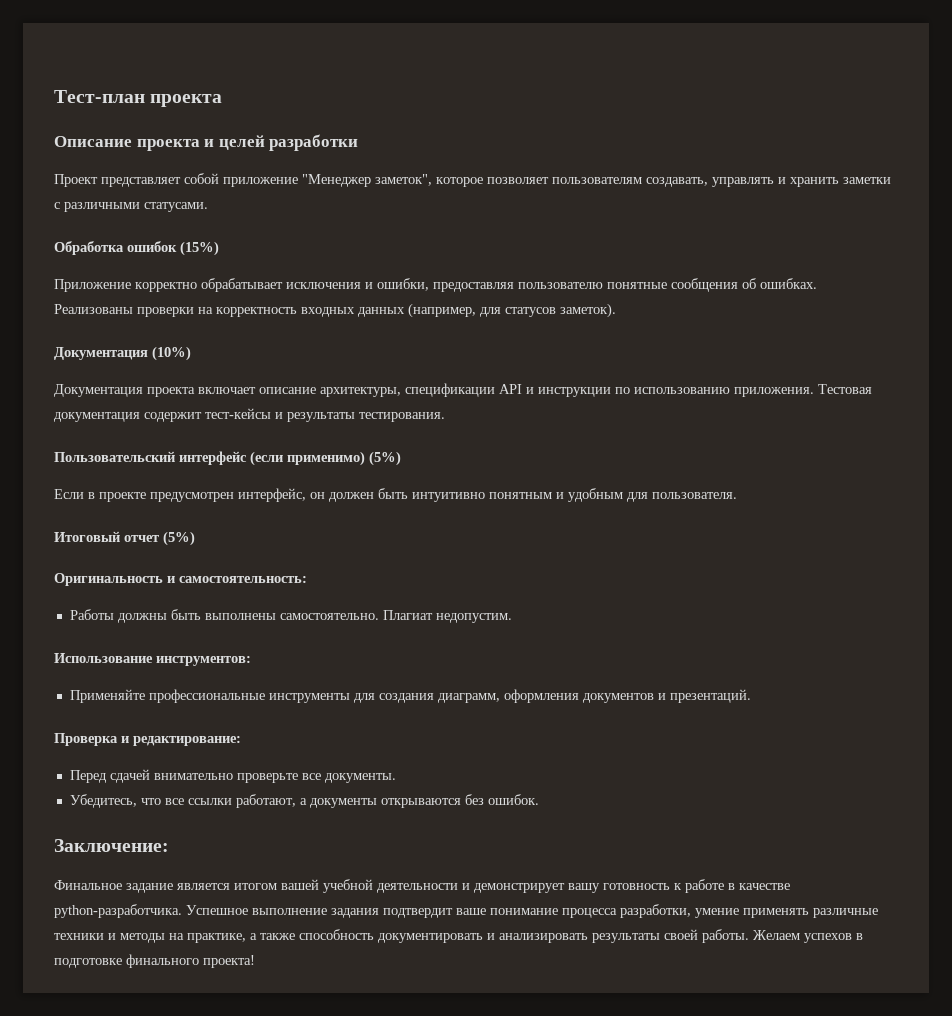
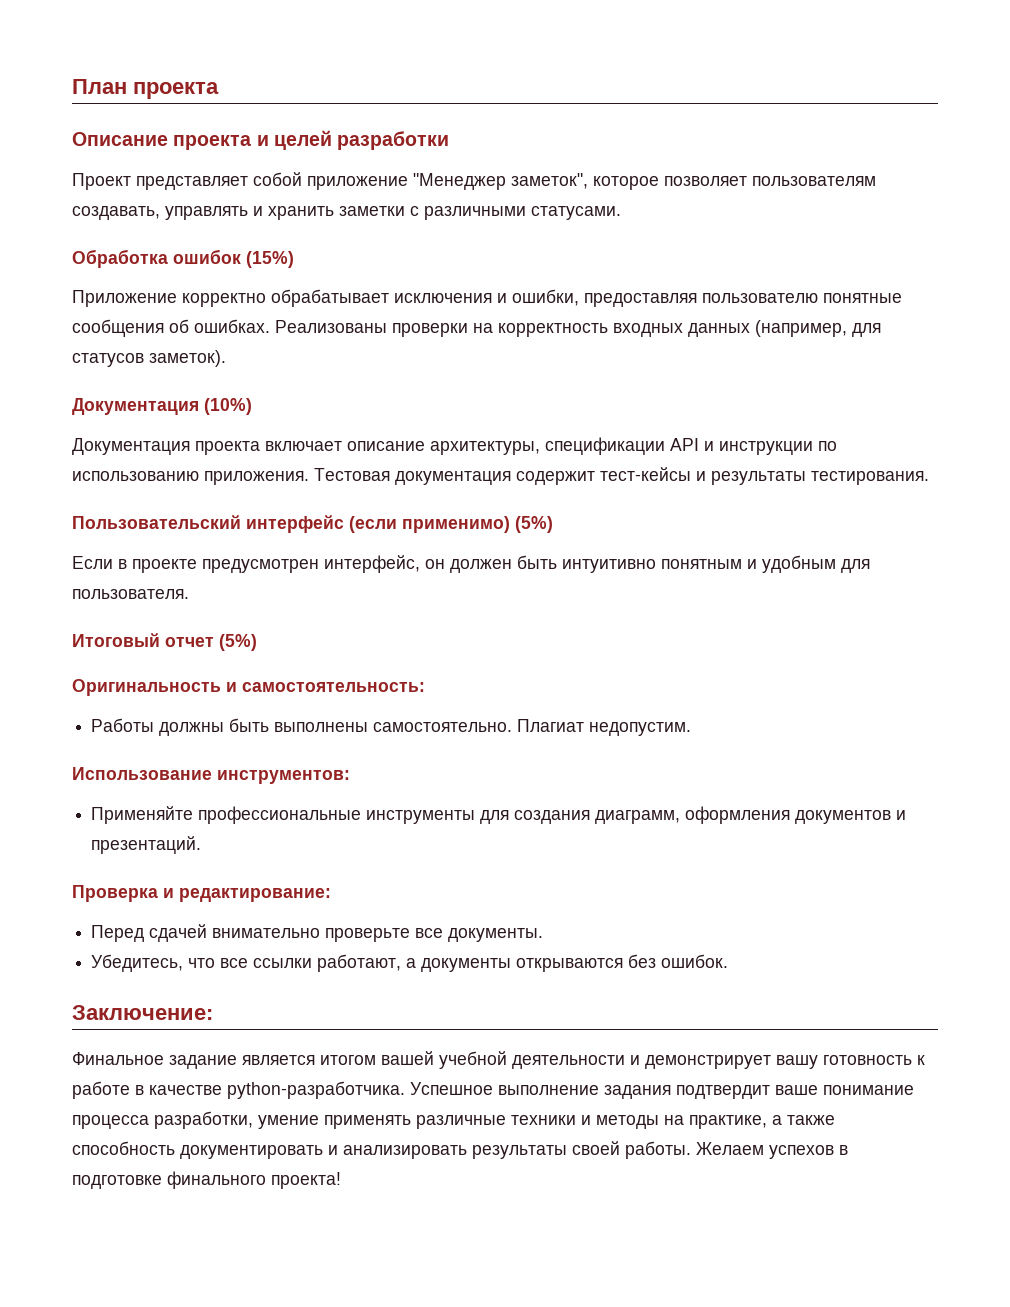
[54,90,145,103] Тест-план -> [72,79,127,94] План

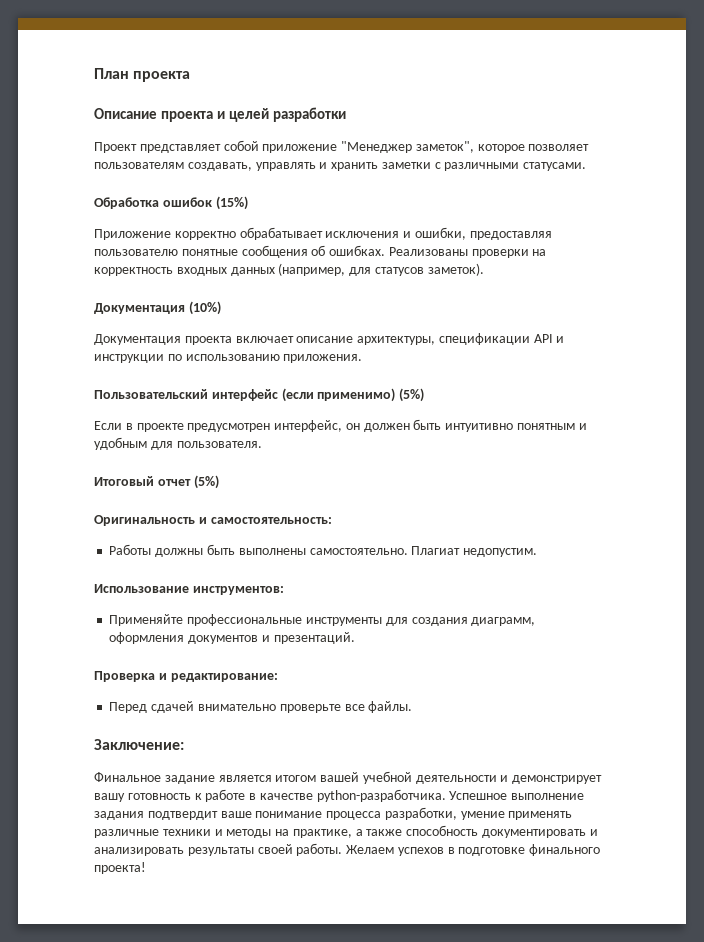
[314,467,929,485] Тестовая документация содержит тест-кейсы и результаты тестирования. -> (363, 358) none
[448,928,544,942] [91,954,729,972] документы. // Убедитесь, что все ссылки работают, а документы открываются без ошибок. -> [368,701,413,713] файлы.

